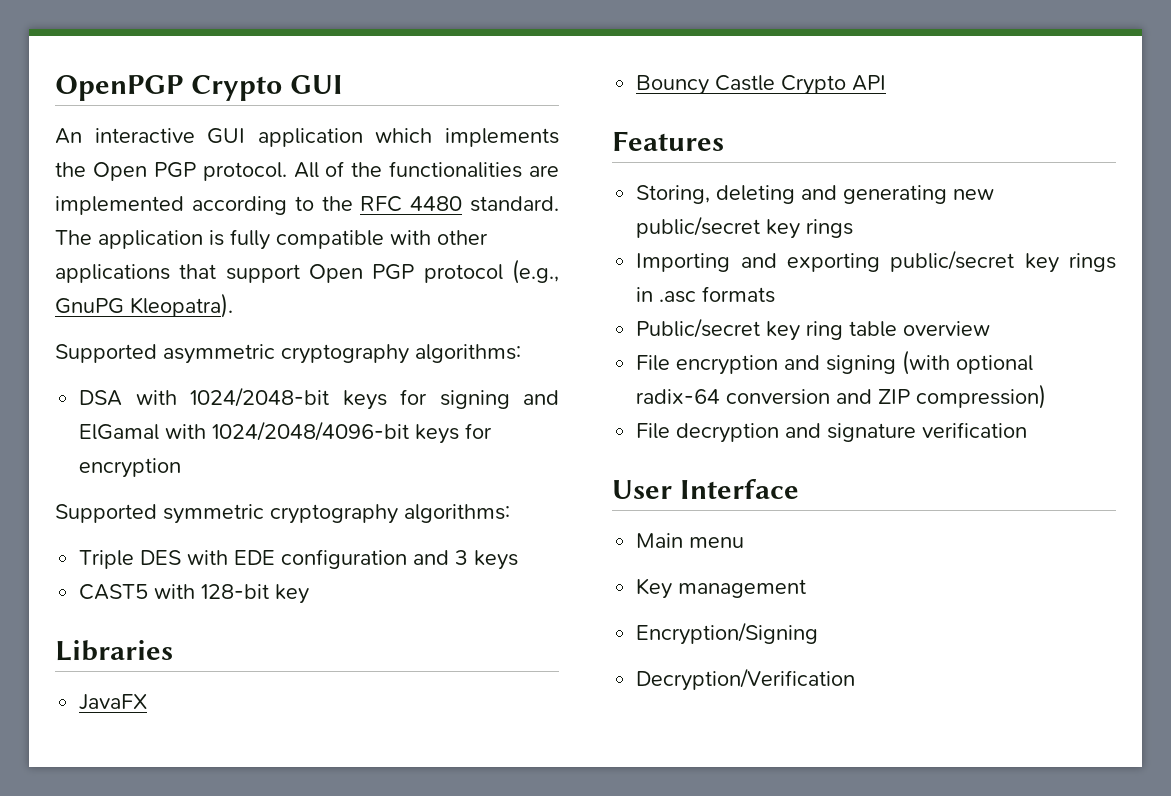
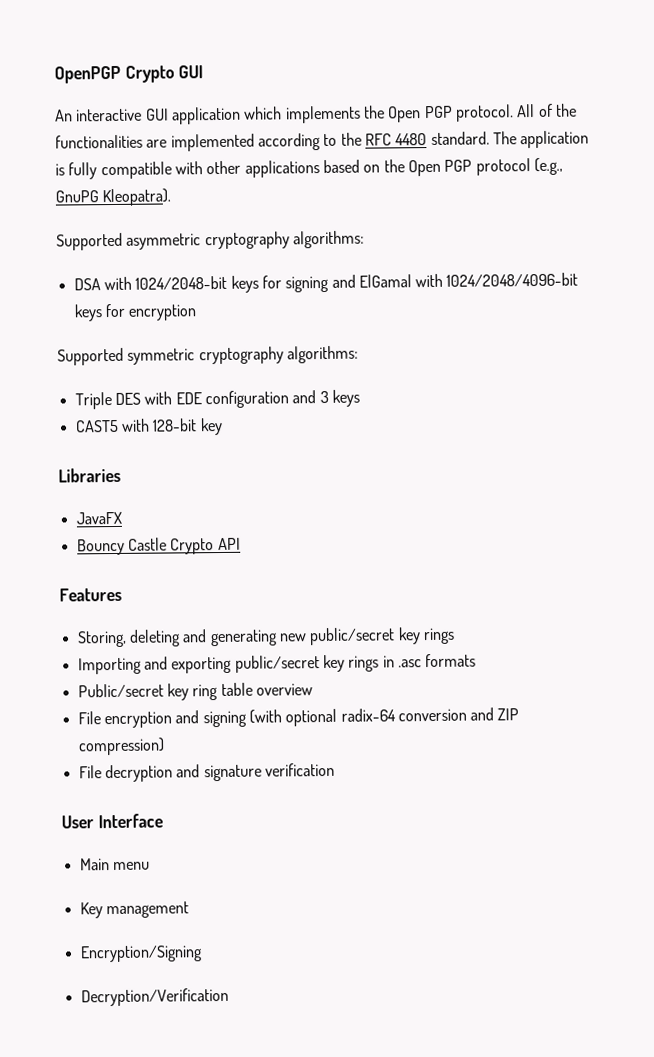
[179,264,300,283] that support -> [322,159,405,174] based on the

